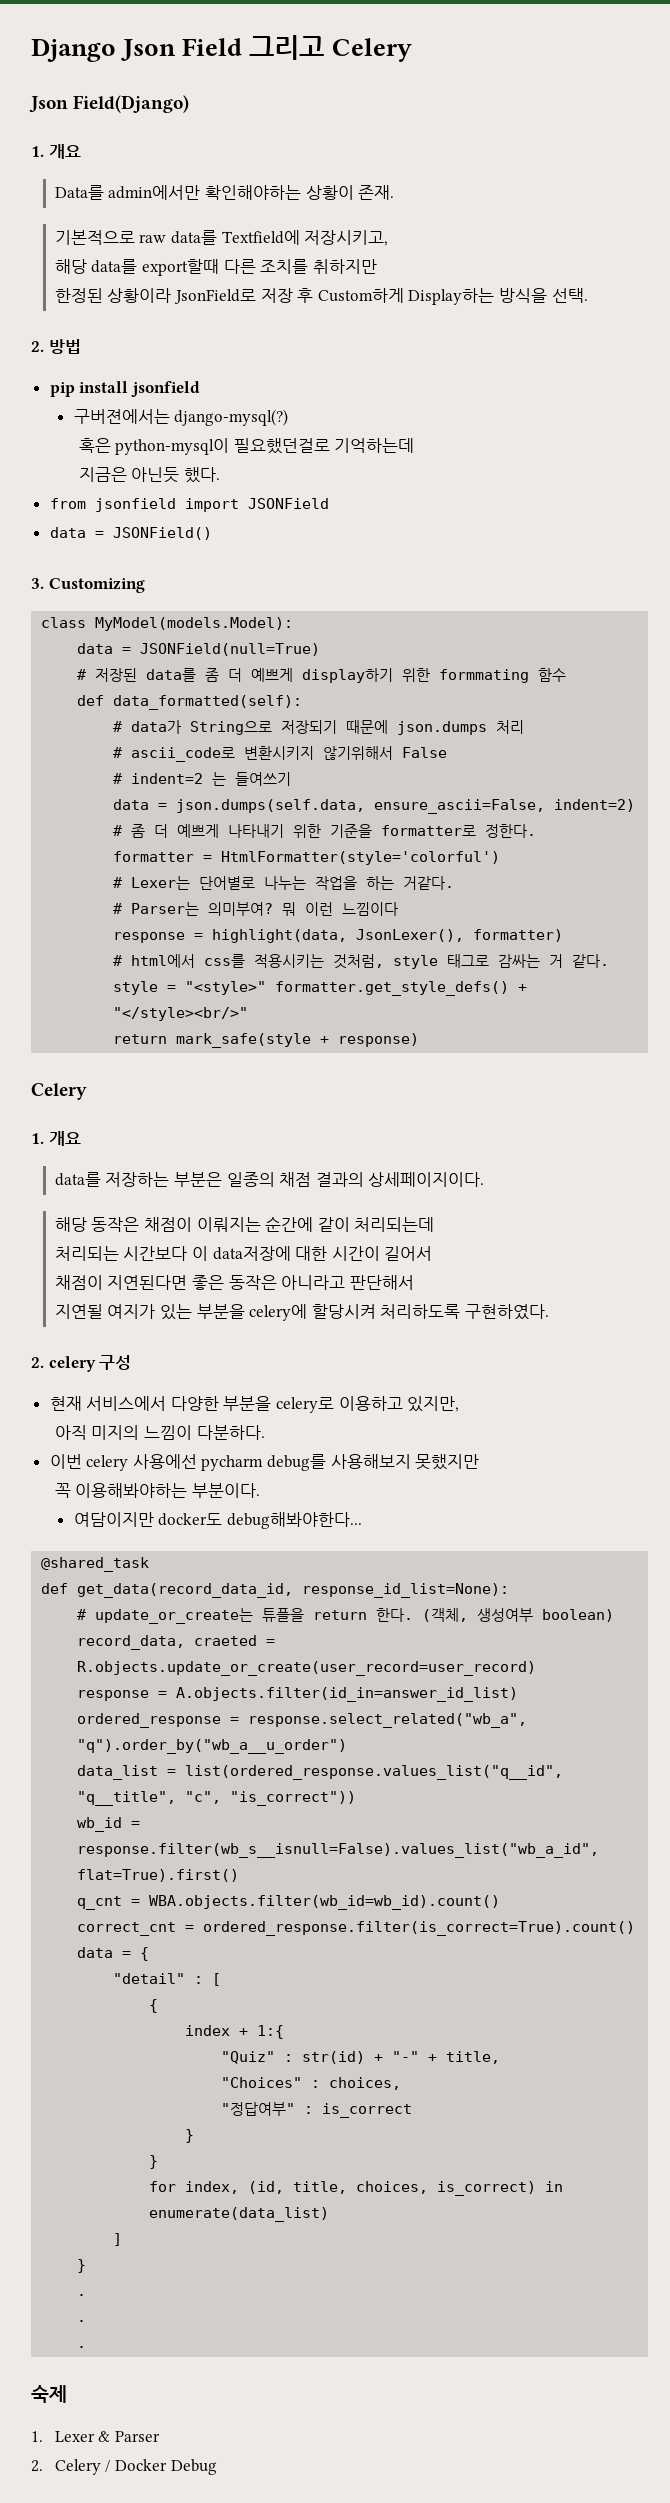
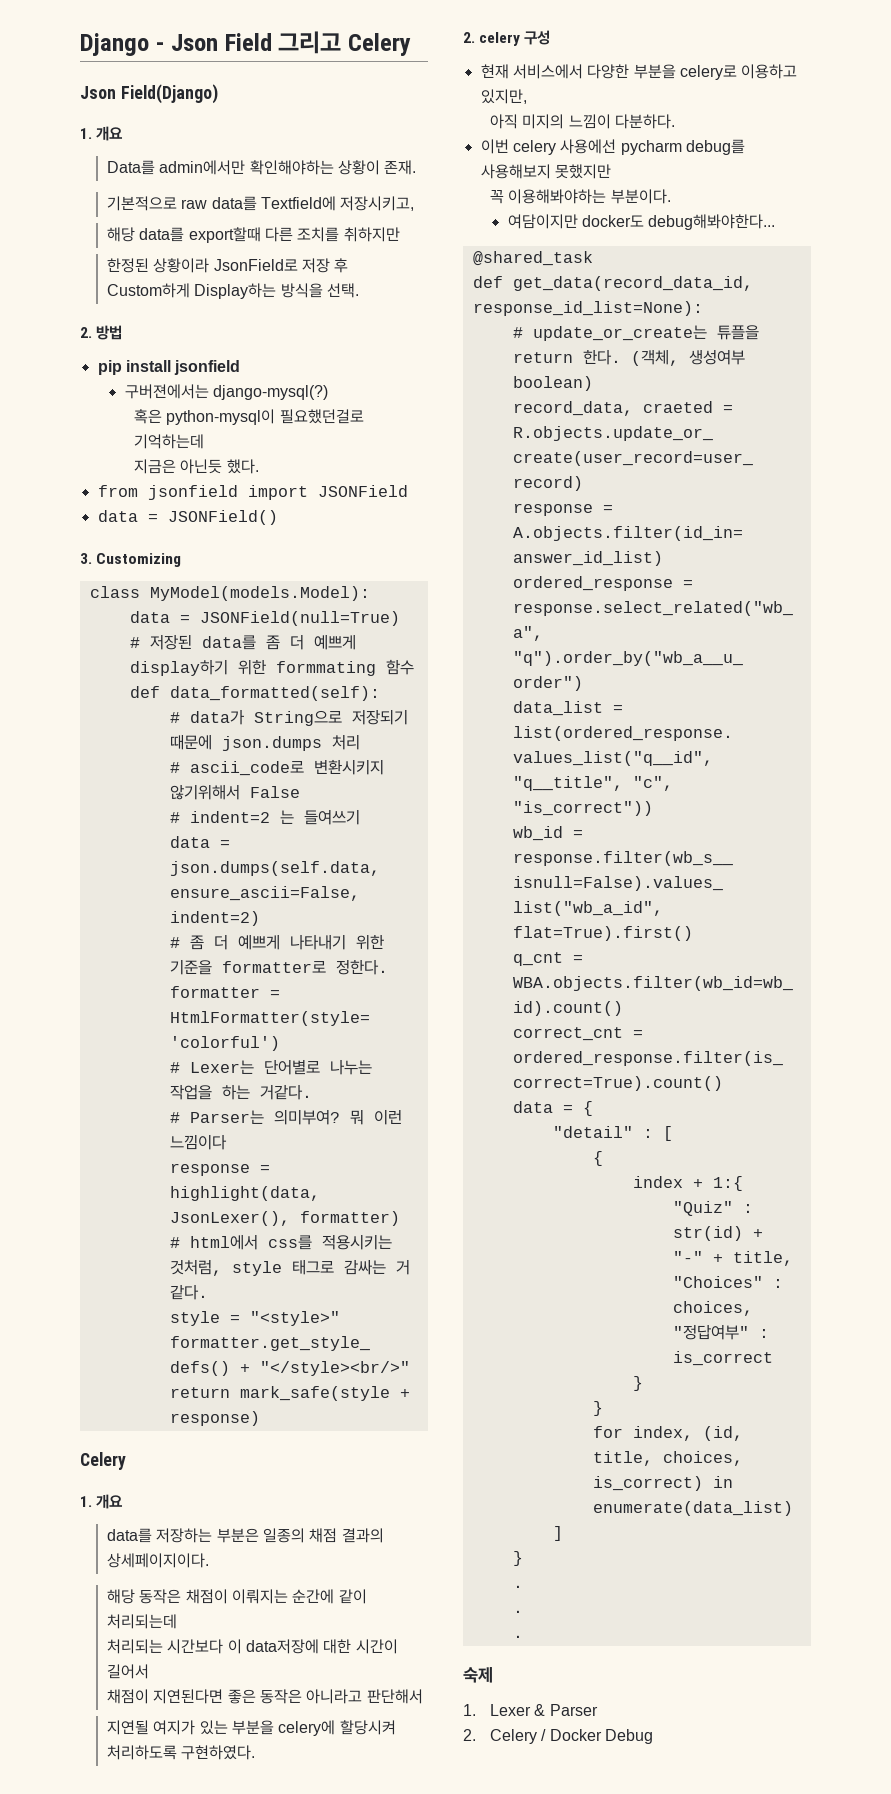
(116, 50) none -> [155,42,165,51] -

